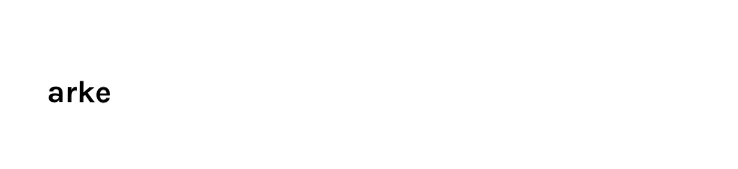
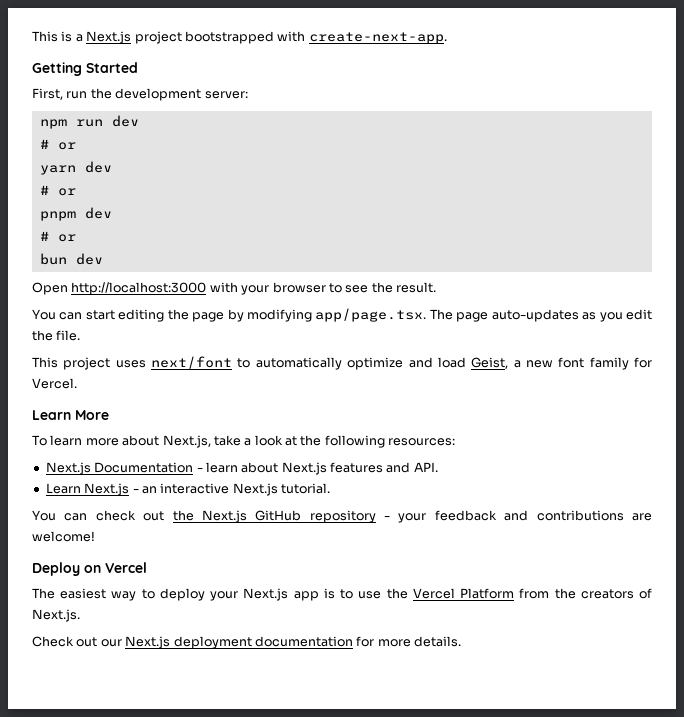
[46,79,112,104] arke -> [32,31,447,44] [32,62,138,76] [32,88,248,101] [39,115,139,129] [39,139,76,150] [39,161,112,175] [39,185,76,196] [39,207,112,221] [39,231,76,242] [39,253,103,265] [32,282,436,295] [32,308,653,322] [32,330,81,341] [32,356,652,370] [32,378,77,389] [32,410,109,420] [32,435,456,448] [45,462,438,475] [45,483,330,496] [32,510,652,523] [32,531,95,542] [32,562,147,576] [32,588,653,601] [32,609,80,622] [32,636,461,649] This is a Next.js project bootstrapped with create-next-app. // Getting Started // First, run the development server: // npm run dev // # or // yarn dev // # or // pnpm dev // # or // bun dev // Open http://localhost:3000 with your browser to see the result. // You can start editing the page by modifying app/page.tsx. The page auto-updates as you edit the file. // This project uses next/font to automatically optimize and load Geist, a new font family for Vercel. // Learn More // To learn more about Next.js, take a look at the following resources: // Next.js Documentation - learn about Next.js features and API. // Learn Next.js - an interactive Next.js tutorial. // You can check out the Next.js GitHub repository - your feedback and contributions are welcome! // Deploy on Vercel // The easiest way to deploy your Next.js app is to use the Vercel Platform from the creators of Next.js. // Check out our Next.js deployment documentation for more details.

